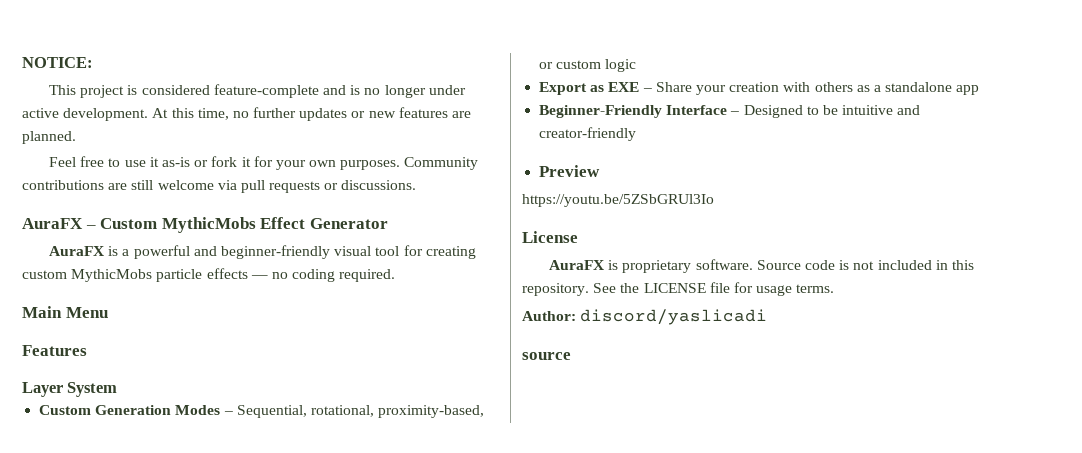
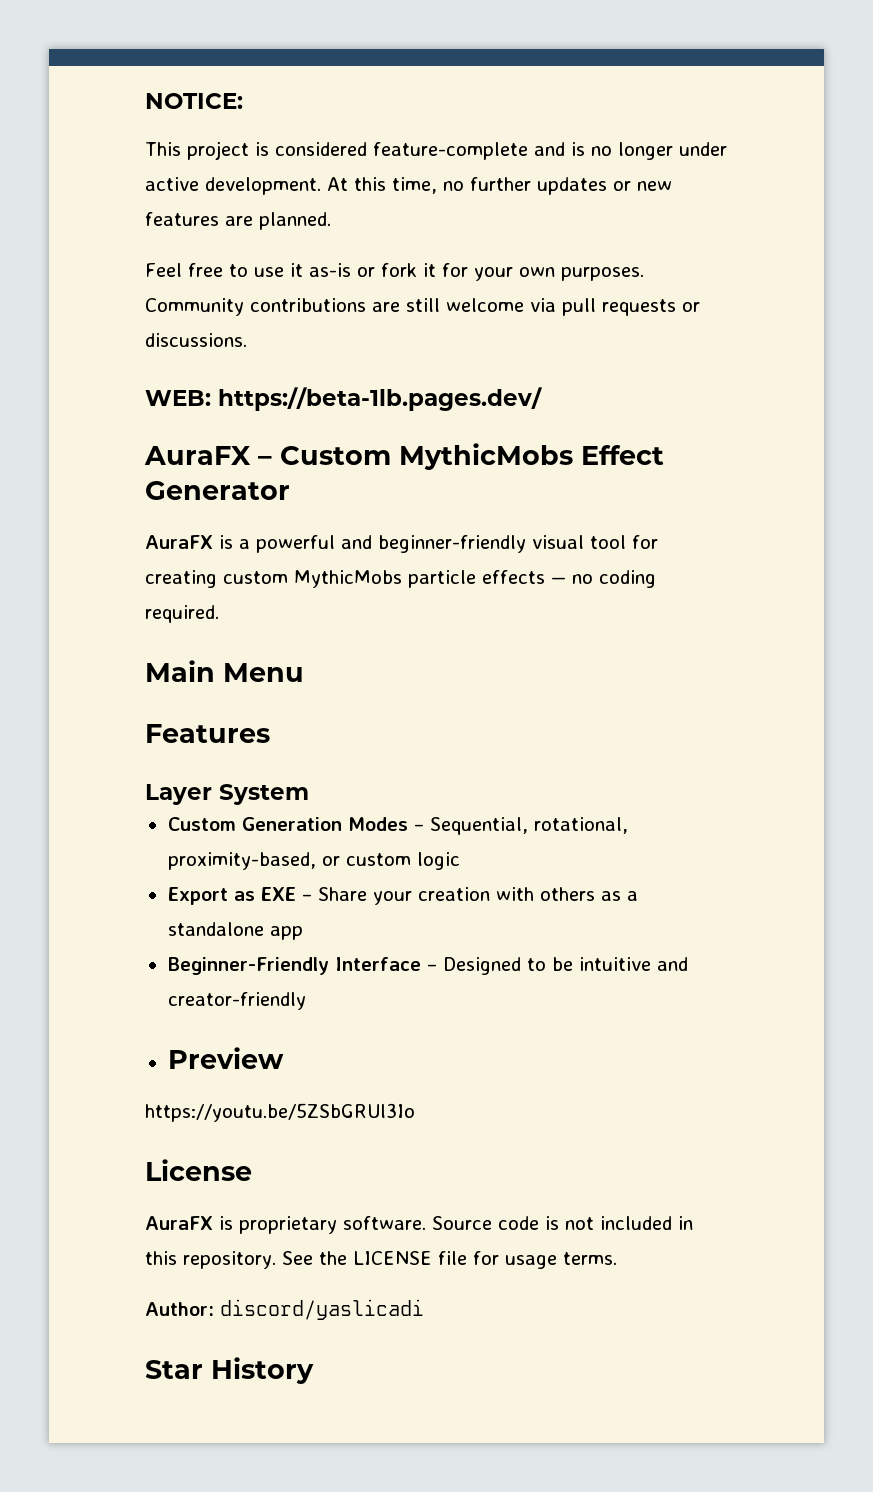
(417, 185) none -> [145,387,543,411] // WEB: https://beta-1lb.pages.dev/
[522,352,571,360] source -> [145,1357,314,1384] Star History

